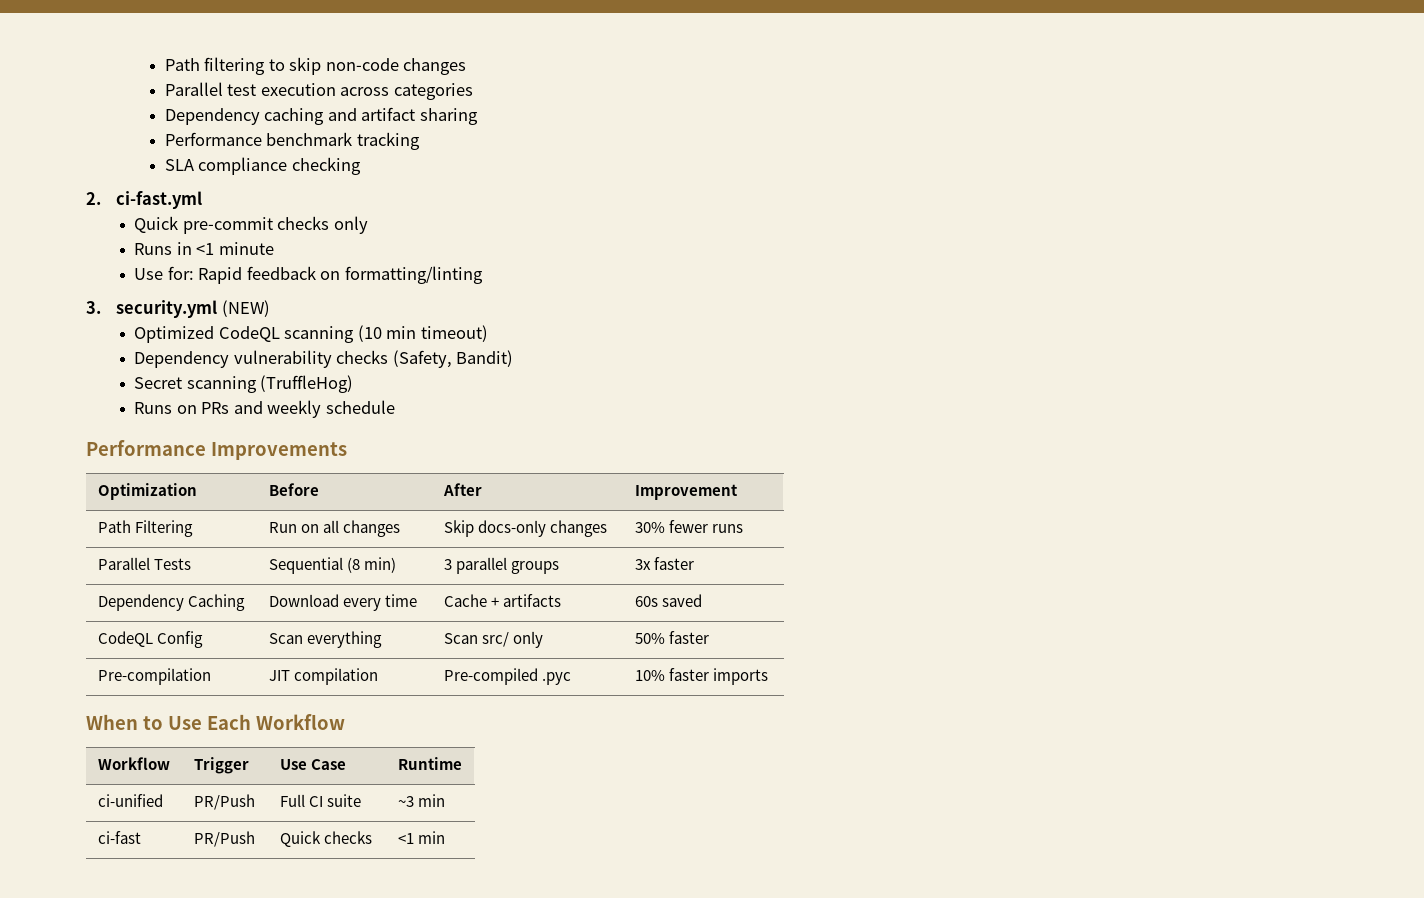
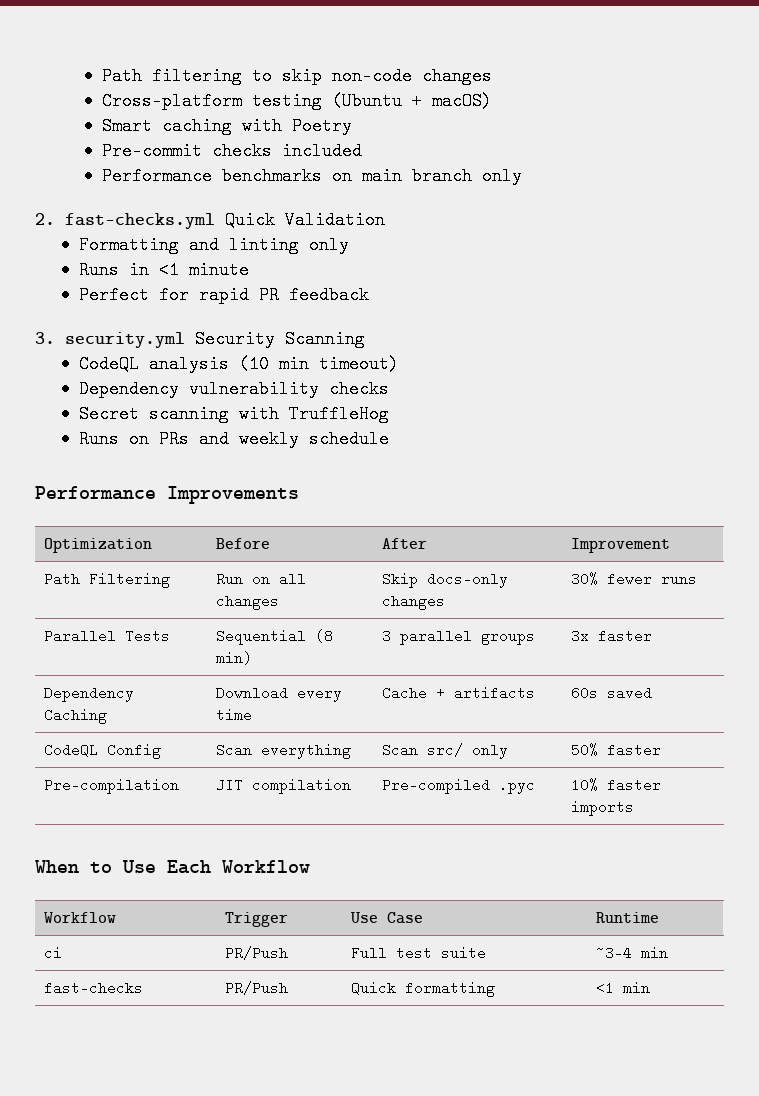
[164,82,473,100] [164,107,478,125] [164,132,420,150] [164,157,361,175] [86,191,203,209] [134,216,330,234] Parallel test execution across categories // Dependency caching and artifact sharing // Performance benchmark tracking // SLA compliance checking // 2. ci-fast.yml // Quick pre-commit checks -> [102,92,493,110] [102,117,353,135] [102,142,363,160] [102,167,523,185] [35,211,385,229] [79,236,300,254] Cross-platform testing (Ubuntu + macOS) // Smart caching with Poetry // Pre-commit checks included // Performance benchmarks on main branch only // 2. fast-checks.yml Quick Validation // Formatting and linting
[134,266,243,284] Use for: Rapid -> [79,286,280,304] Perfect for rapid PR
[320,266,483,284] on formatting/linting -> (370, 295) none
[221,300,270,317] [134,326,355,343] (NEW) // Optimized CodeQL scanning -> [194,330,365,348] [79,355,230,373] Security Scanning // CodeQL analysis
[392,350,514,368] (Safety, Bandit) -> (390, 389) none
[260,375,354,393] (TruffleHog) -> [239,405,390,423] with TruffleHog
[97,794,163,807] ci-unified -> [44,946,63,960] ci
[308,796,323,807] CI -> [396,946,433,960] test
[397,796,414,807] ~3 -> [596,946,633,960] ~3-4
[97,831,141,844] ci-fast -> [44,981,144,995] fast-checks
[323,831,372,844] checks -> [405,981,496,997] formatting

